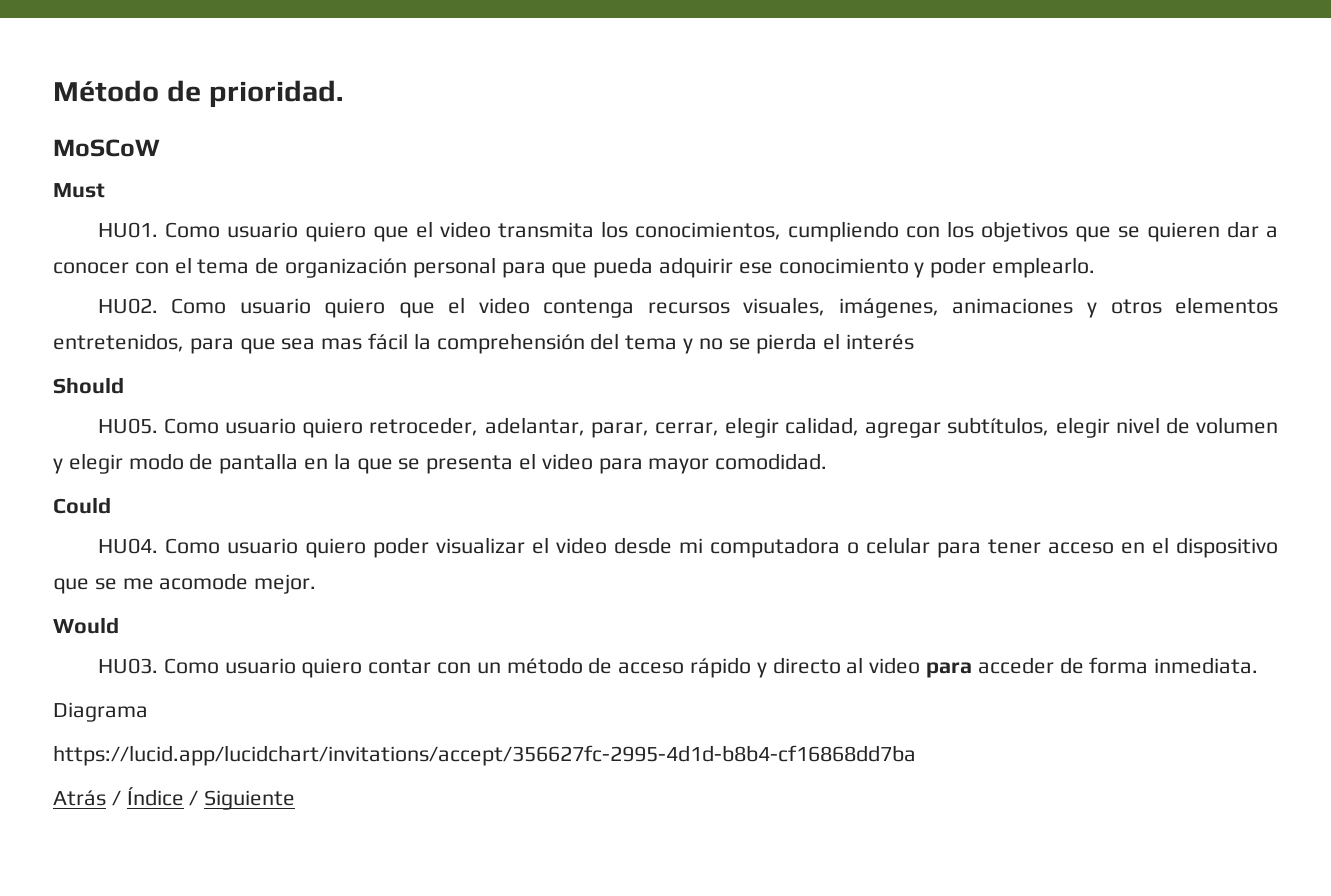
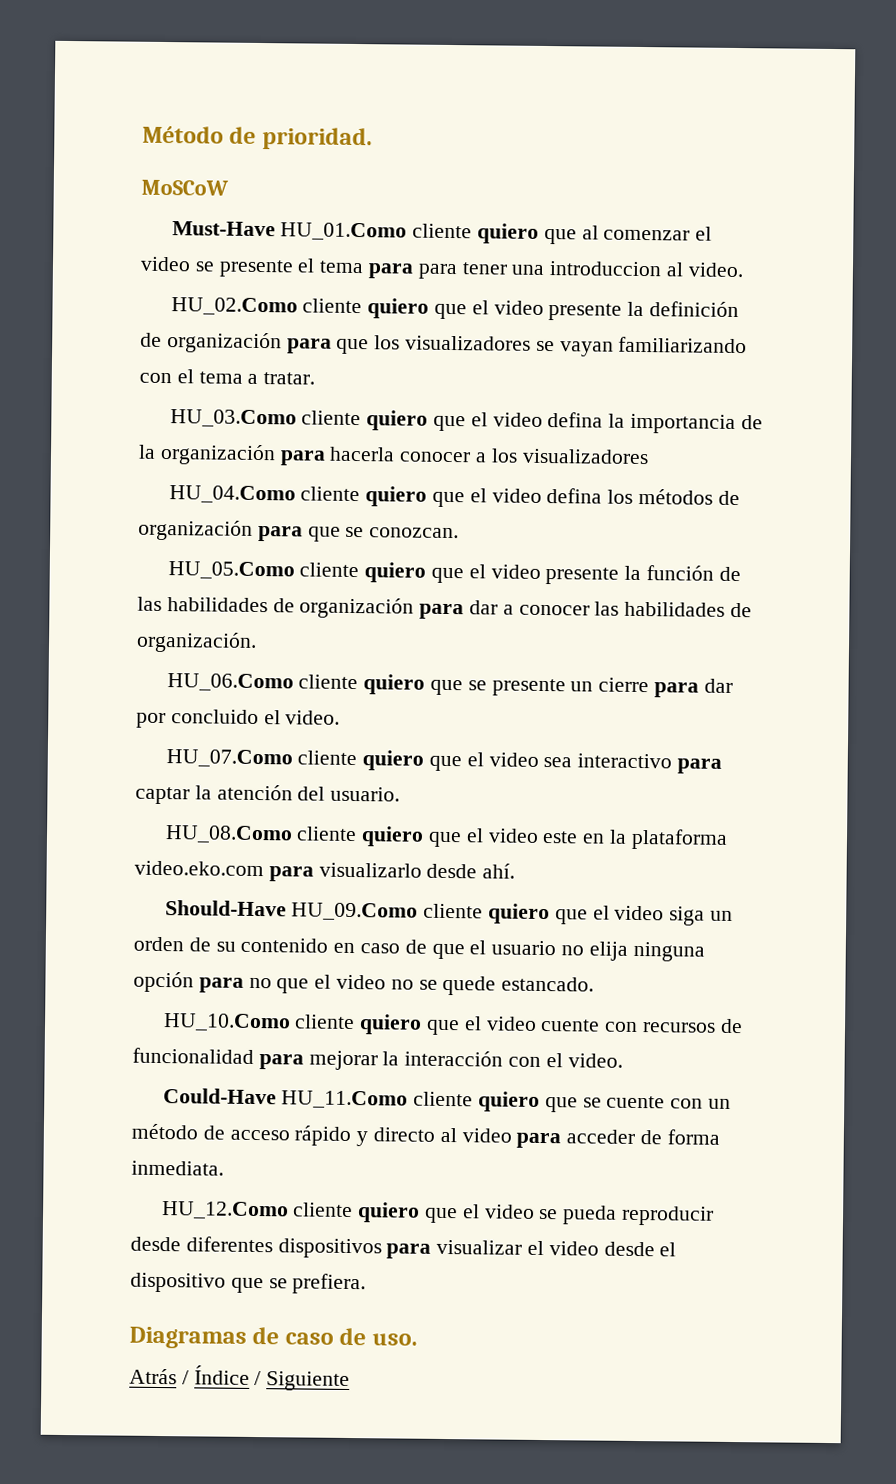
[53,183,105,198] [97,221,1278,242] [53,257,1096,278] [97,297,1278,318] [53,333,915,354] [53,377,124,394] [97,417,1278,438] [53,453,828,474] [53,497,111,514] [97,537,1278,558] [53,573,317,594] [53,617,119,634] [97,658,432,678] Must // HU01. Como usuario quiero que el video transmita los conocimientos, cumpliendo con los objetivos que se quieren dar a conocer con el tema de organización personal para que pueda adquirir ese conocimiento y poder emplearlo. // HU02. Como usuario quiero que el video contenga recursos visuales, imágenes, animaciones y otros elementos entretenidos, para que sea mas fácil la comprehensión del tema y no se pierda el interés // Should // HU05. Como usuario quiero retroceder, adelantar, parar, cerrar, elegir calidad, agregar subtítulos, elegir nivel de volumen y elegir modo de pantalla en la que se presenta el video para mayor comodidad. // Could // HU04. Como usuario quiero poder visualizar el video desde mi computadora o celular para tener acceso en el dispositivo que se me acomode mejor. // Would // HU03. Como usuario quiero contar -> [171,221,713,245] [140,256,744,280] [170,297,740,321] [140,332,748,357] [139,369,316,385] [169,409,763,435] [138,443,649,466] [168,485,740,508] [138,519,460,542] [167,561,741,585] [137,596,753,620] [136,631,257,653] [166,673,733,698] [136,709,341,729] [165,749,723,774] [135,784,401,805] [164,825,728,850] [134,860,516,882] [164,900,734,926] [133,936,705,962] [133,971,595,996] [162,1013,743,1036] [132,1047,623,1071] [162,1088,666,1113] Must-Have HU_01.Como cliente quiero que al comenzar el video se presente el tema para para tener una introduccion al video. // HU_02.Como cliente quiero que el video presente la definición de organización para que los visualizadores se vayan familiarizando con el tema a tratar. // HU_03.Como cliente quiero que el video defina la importancia de la organización para hacerla conocer a los visualizadores // HU_04.Como cliente quiero que el video defina los métodos de organización para que se conozcan. // HU_05.Como cliente quiero que el video presente la función de las habilidades de organización para dar a conocer las habilidades de organización. // HU_06.Como cliente quiero que se presente un cierre para dar por concluido el video. // HU_07.Como cliente quiero que el video sea interactivo para captar la atención del usuario. // HU_08.Como cliente quiero que el video este en la plataforma video.eko.com para visualizarlo desde ahí. // Should-Have HU_09.Como cliente quiero que el video siga un orden de su contenido en caso de que el usuario no elija ninguna opción para no que el video no se quede estancado. // HU_10.Como cliente quiero que el video cuente con recursos de funcionalidad para mejorar la interacción con el video. // Could-Have HU_11.Como cliente quiero que se cuente
[53,702,148,722] [53,745,916,766] Diagrama // https://lucid.app/lucidchart/invitations/accept/356627fc-2995-4d1d-b8b4-cf16868dd7ba -> [160,1201,715,1226] [130,1236,677,1259] [130,1272,367,1295] [129,1326,418,1349] HU_12.Como cliente quiero que el video se pueda reproducir desde diferentes dispositivos para visualizar el video desde el dispositivo que se prefiera. // Diagramas de caso de uso.

